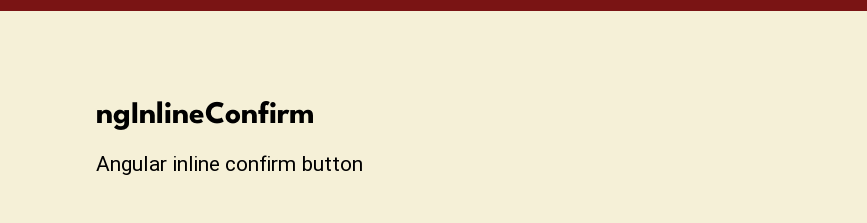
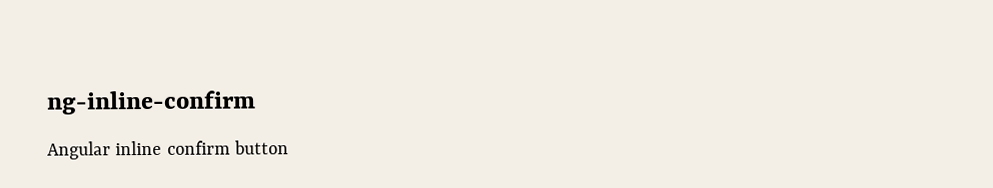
[96,100,314,130] ngInlineConfirm -> [46,90,256,115] ng-inline-confirm

